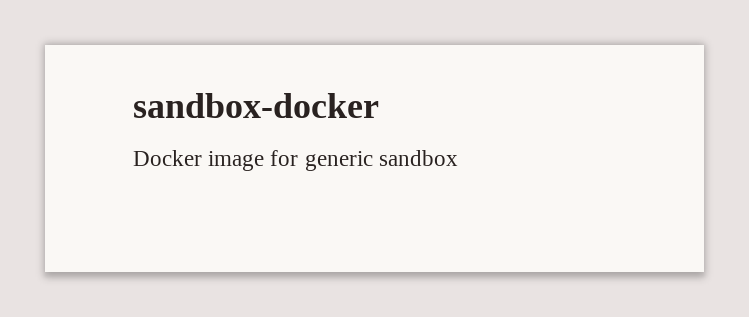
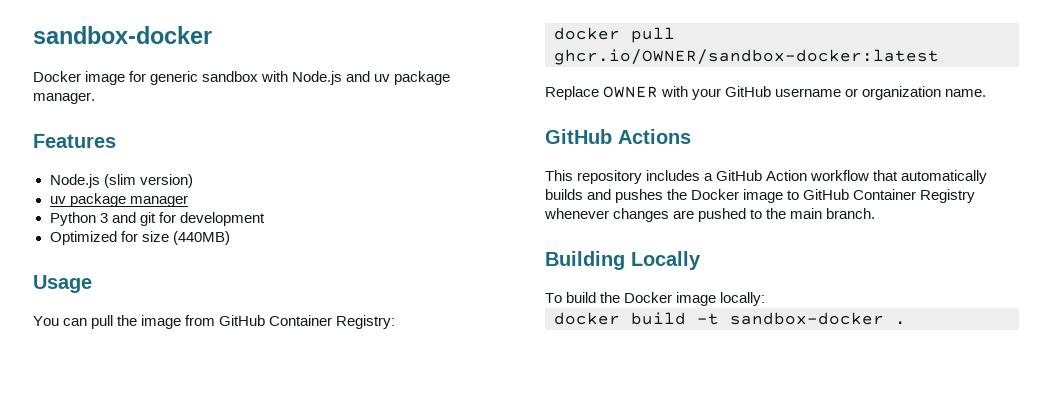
(458, 158) none -> [261,71,451,85] [33,92,95,104] [33,134,116,148] [49,174,193,188] [49,193,188,207] [49,212,265,226] [49,231,230,245] [33,275,92,293] [33,315,396,329] [554,27,675,43] [554,49,939,65] [545,86,987,100] [545,129,691,144] [545,170,988,184] [545,189,976,203] [544,208,876,222] [545,251,701,270] [545,292,766,306] [554,312,906,325] with Node.js and uv package manager. // Features // Node.js (slim version) // uv package manager // Python 3 and git for development // Optimized for size (440MB) // Usage // You can pull the image from GitHub Container Registry: // docker pull ghcr.io/OWNER/sandbox-docker:latest // Replace OWNER with your GitHub username or organization name. // GitHub Actions // This repository includes a GitHub Action workflow that automatically builds and pushes the Docker image to GitHub Container Registry whenever changes are pushed to the main branch. // Building Locally // To build the Docker image locally: // docker build -t sandbox-docker .

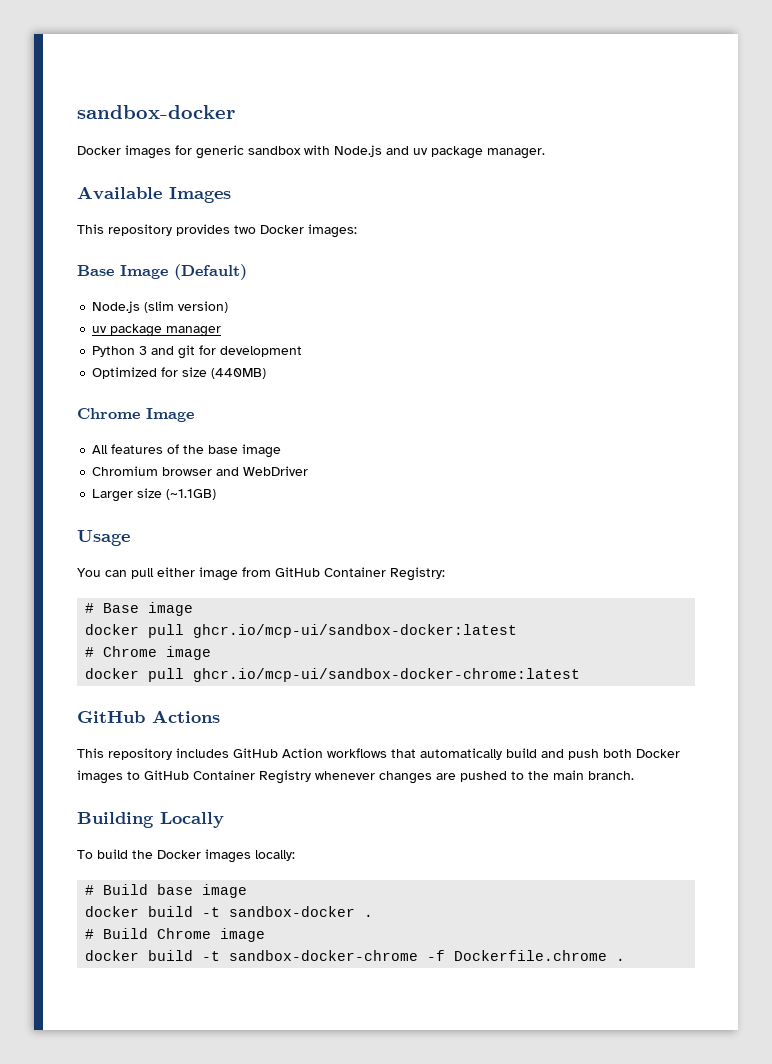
[85,71,126,85] image -> [125,145,171,159] images
[33,134,116,148] Features -> [77,186,231,203] [77,224,357,238] [77,264,247,280] Available Images // This repository provides two Docker images: // Base Image (Default)
(230, 238) none -> [77,408,194,422] [92,444,282,458] [92,466,309,476] [92,488,217,502] // Chrome Image // All features of the base image // Chromium browser and WebDriver // Larger size (~1.1GB)
[117,315,138,326] the -> [157,567,195,577] either
[554,27,675,43] [554,49,939,65] [545,86,987,100] // docker pull ghcr.io/OWNER/sandbox-docker:latest // Replace OWNER with your GitHub username or organization name. -> [85,602,194,616] [85,624,518,638] [85,646,212,660] [85,668,581,682] // # Base image // docker pull ghcr.io/mcp-ui/sandbox-docker:latest // # Chrome image // docker pull ghcr.io/mcp-ui/sandbox-docker-chrome:latest
[704,173,714,181] a -> (229, 753) none
[810,170,870,181] workflow -> [327,748,387,758] workflows
[545,189,784,203] builds and pushes the Docker image -> [506,748,680,760] [77,770,123,784] build and push both Docker images
[676,292,766,306] image locally: -> [205,849,295,863] [85,884,248,898] images locally: // # Build base image
(906, 323) none -> [85,928,266,942] [85,950,626,961] // # Build Chrome image // docker build -t sandbox-docker-chrome -f Dockerfile.chrome .

